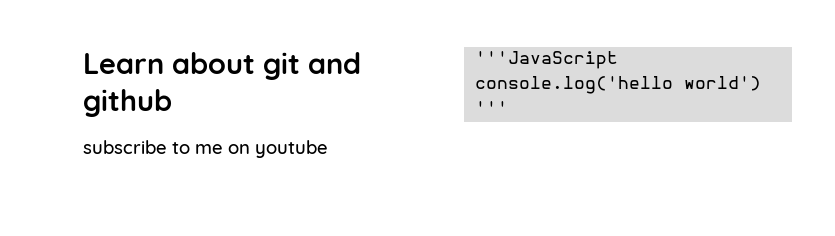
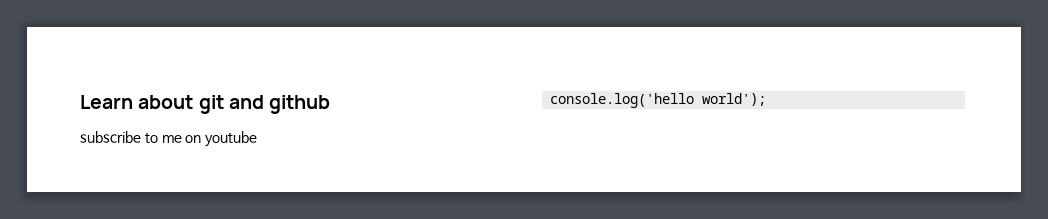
[475,51,619,69] [475,76,762,94] [475,101,509,114] '''JavaScript console.log('hello world') ''' -> [550,93,767,108] console.log('hello world');

